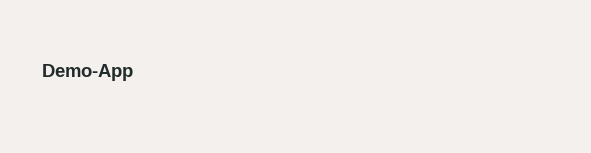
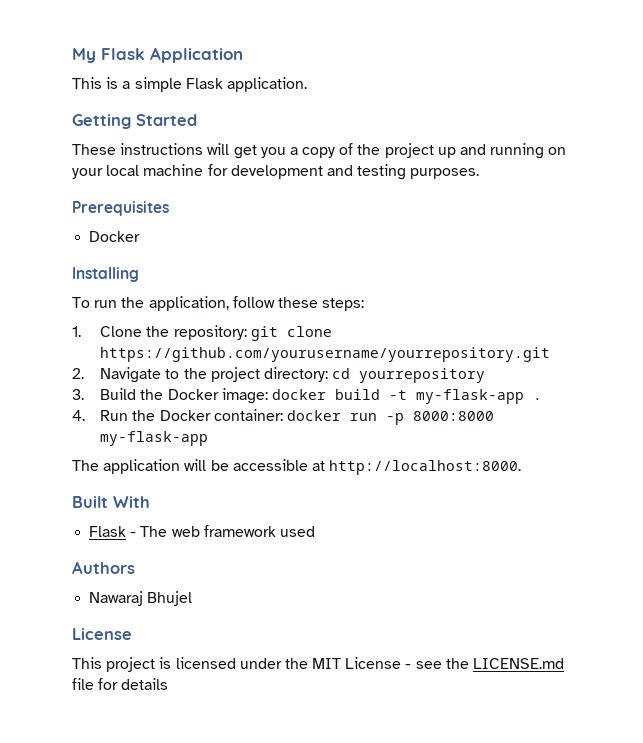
[42,64,133,81] Demo-App -> [72,47,243,63] [72,77,307,92] [72,114,197,129] [72,143,567,159] [72,164,480,180] [72,201,169,216] [89,231,141,242] [72,267,139,282] [72,296,365,311] [72,325,332,341] [100,347,551,362] [72,367,486,383] [72,388,542,404] [72,409,494,425] [100,431,209,446] [72,459,522,475] [72,496,150,508] [89,525,315,537] [72,561,135,574] [89,591,193,606] [72,628,132,640] [72,657,565,672] [72,678,169,690] My Flask Application // This is a simple Flask application. // Getting Started // These instructions will get you a copy of the project up and running on your local machine for development and testing purposes. // Prerequisites // Docker // Installing // To run the application, follow these steps: // 1. Clone the repository: git clone https://github.com/yourusername/yourrepository.git // 2. Navigate to the project directory: cd yourrepository // 3. Build the Docker image: docker build -t my-flask-app . // 4. Run the Docker container: docker run -p 8000:8000 my-flask-app // The application will be accessible at http://localhost:8000. // Built With // Flask - The web framework used // Authors // Nawaraj Bhujel // License // This project is licensed under the MIT License - see the LICENSE.md file for details

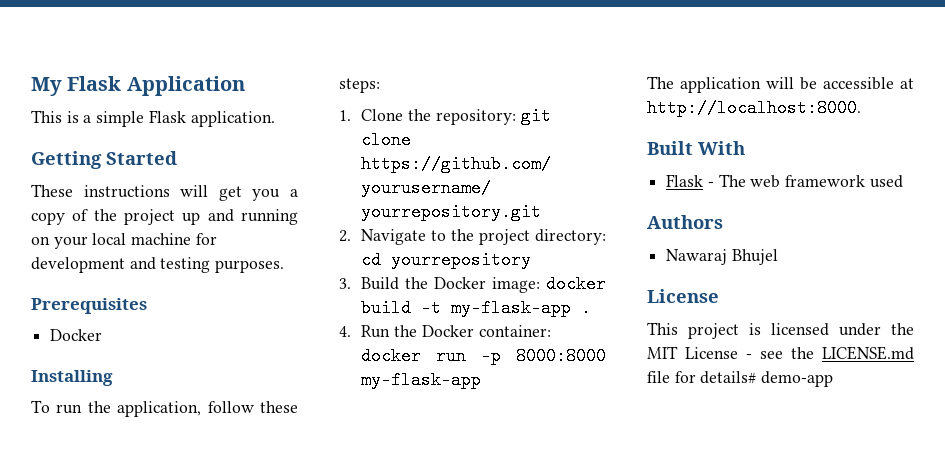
[121,678,169,690] details -> [700,371,834,387] details# demo-app

